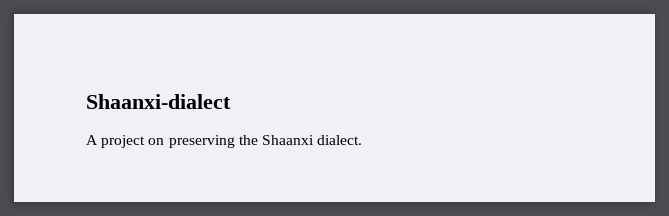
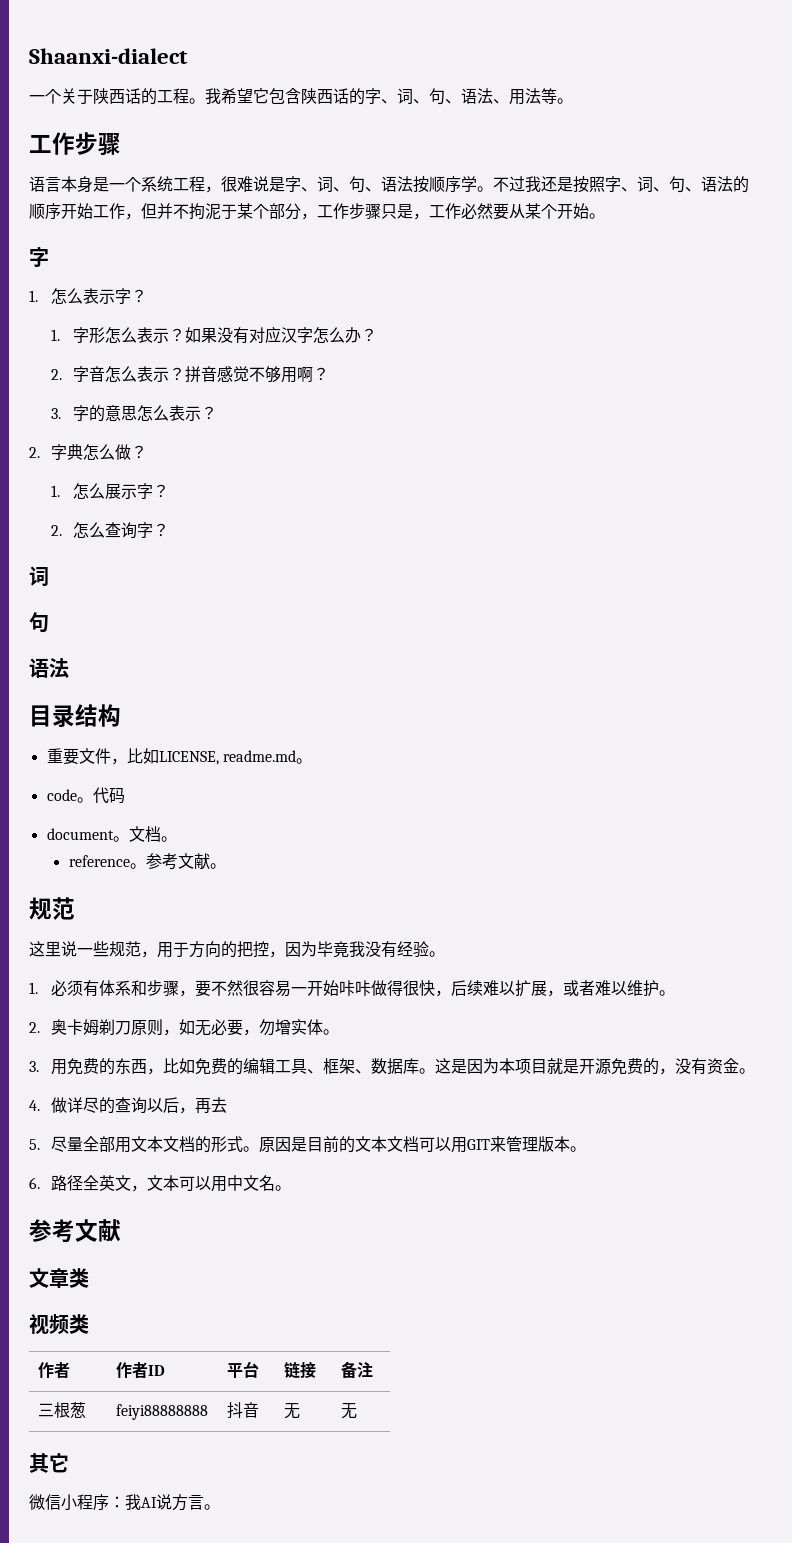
[86,135,363,148] A project on preserving the Shaanxi dialect. -> [29,88,573,105] [29,132,121,156] [29,176,749,193] [29,203,605,220] [29,247,49,267] [29,288,147,304] [50,326,377,344] [50,366,329,383] [50,405,217,422] [29,444,147,460] [50,483,169,499] [50,522,169,539] [29,566,49,586] [29,612,49,633] [29,658,69,678] [29,704,121,728] [46,748,312,765] [46,787,125,804] [46,826,177,842] [68,853,226,870] [29,897,75,920] [29,941,445,958] [29,980,675,997] [29,1019,339,1036] [29,1058,755,1075] [29,1097,227,1114] [29,1136,586,1153] [29,1175,291,1192] [29,1219,121,1243] [29,1268,89,1288] [29,1314,89,1334] [38,1362,71,1379] [116,1362,166,1379] [227,1361,260,1378] [284,1361,317,1379] [341,1361,374,1379] [38,1402,87,1418] [116,1404,209,1420] [227,1402,260,1419] [284,1403,301,1419] [341,1403,358,1419] [29,1453,69,1473] [29,1494,220,1511] 一个关于陕西话的工程。我希望它包含陕西话的字、词、句、语法、用法等。 // 工作步骤 // 语言本身是一个系统工程，很难说是字、词、句、语法按顺序学。不过我还是按照字、词、句、语法的顺序开始工作，但并不拘泥于某个部分，工作步骤只是，工作必然要从某个开始。 // 字 // 1.怎么表示字？ // 1.字形怎么表示？如果没有对应汉字怎么办？ // 2.字音怎么表示？拼音感觉不够用啊？ // 3.字的意思怎么表示？ // 2.字典怎么做？ // 1.怎么展示字？ // 2.怎么查询字？ // 词 // 句 // 语法 // 目录结构 // 重要文件，比如LICENSE, readme.md。 // code。代码 // document。文档。 // reference。参考文献。 // 规范 // 这里说一些规范，用于方向的把控，因为毕竟我没有经验。 // 1.必须有体系和步骤，要不然很容易一开始咔咔做得很快，后续难以扩展，或者难以维护。 // 2.奥卡姆剃刀原则，如无必要，勿增实体。 // 3.用免费的东西，比如免费的编辑工具、框架、数据库。这是因为本项目就是开源免费的，没有资金。 // 4.做详尽的查询以后，再去 // 5.尽量全部用文本文档的形式。原因是目前的文本文档可以用GIT来管理版本。 // 6.路径全英文，文本可以用中文名。 // 参考文献 // 文章类 // 视频类 // 作者 | 作者ID | 平台 | 链接 | 备注 // 三根葱 | feiyi88888888 | 抖音 | 无 | 无 // 其它 // 微信小程序：我AI说方言。

